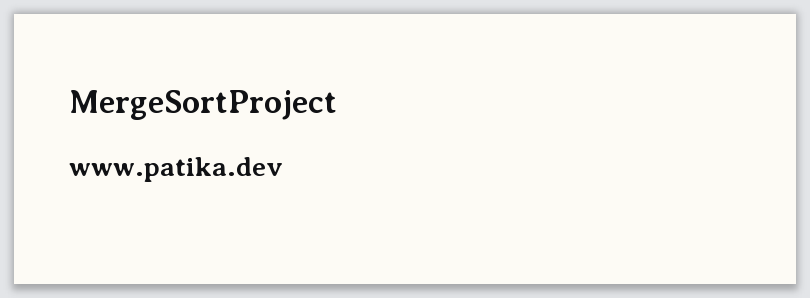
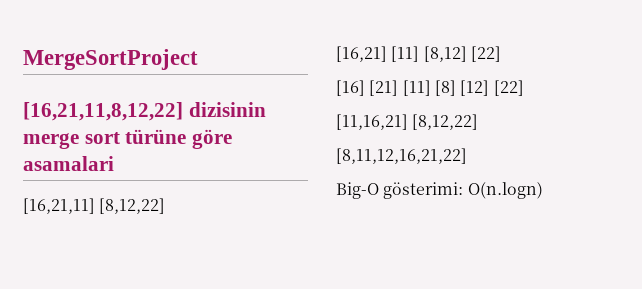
[69,157,283,182] www.patika.dev -> [23,102,266,121] [23,129,233,149] [23,156,114,171] [23,198,166,214] [336,46,501,62] [336,80,524,96] [336,114,479,130] [336,148,467,164] [336,182,543,199] [16,21,11,8,12,22] dizisinin merge sort türüne göre asamalari // [16,21,11] [8,12,22] // [16,21] [11] [8,12] [22] // [16] [21] [11] [8] [12] [22] // [11,16,21] [8,12,22] // [8,11,12,16,21,22] // Big-O gösterimi: O(n.logn)

